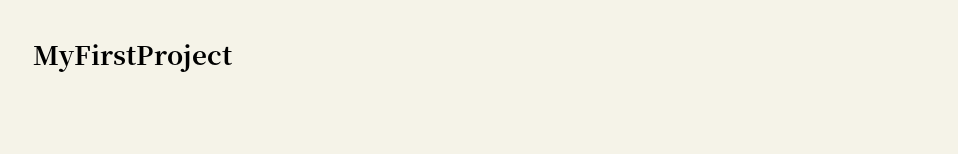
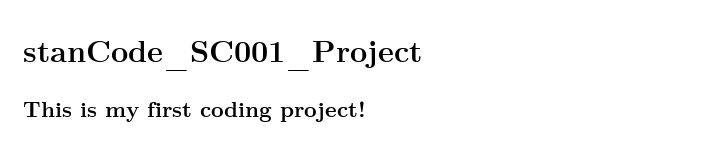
[33,44,233,72] MyFirstProject -> [23,41,422,71] [23,101,366,122] stanCode_SC001_Project // This is my first coding project!

